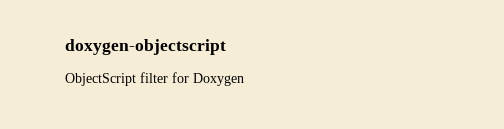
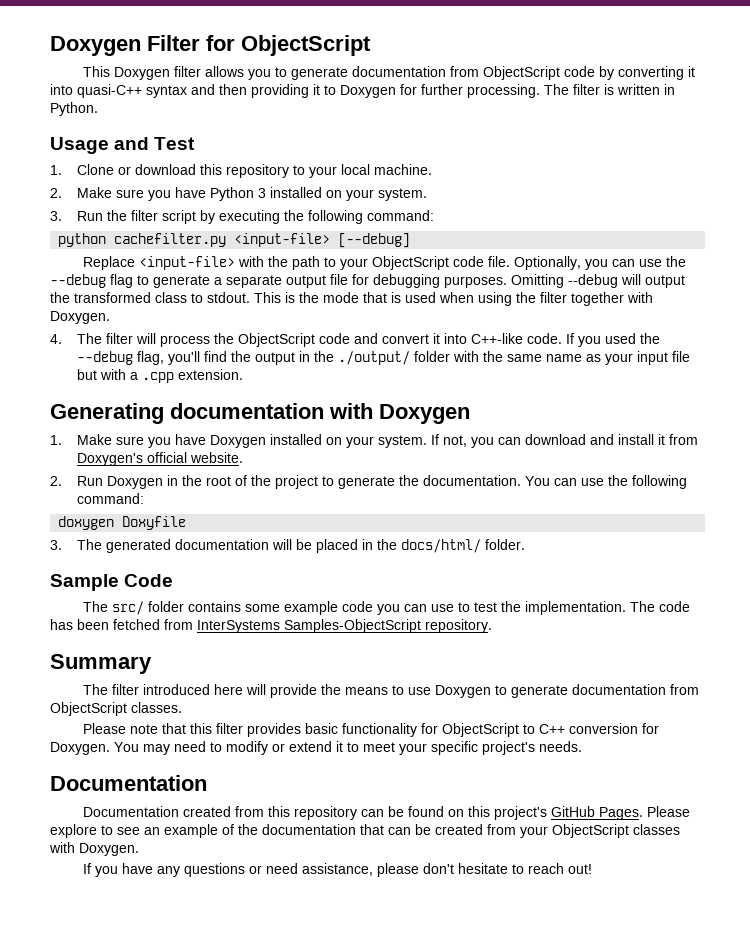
[65,39,226,55] [65,72,244,86] doxygen-objectscript // ObjectScript filter for Doxygen -> [50,35,371,56] [83,66,696,80] [50,84,675,98] [50,102,98,116] [50,137,196,154] [50,164,432,178] [50,187,427,201] [50,210,434,224] [58,233,411,248] [83,256,687,270] [50,274,685,288] [50,292,653,306] [50,311,110,324] [50,333,660,347] [76,351,690,365] [76,369,243,383] [50,403,470,424] [50,434,698,448] [76,452,243,466] [50,475,687,489] [76,493,144,504] [58,516,187,530] [50,539,525,553] [50,574,174,591] [83,601,691,615] [50,619,492,633] [50,654,152,674] [83,684,700,698] [50,702,182,716] [83,723,660,737] [50,741,582,755] [50,775,207,791] [83,806,691,820] [50,824,680,838] [49,842,139,856] [83,863,593,877] Doxygen Filter for ObjectScript // This Doxygen filter allows you to generate documentation from ObjectScript code by converting it into quasi-C++ syntax and then providing it to Doxygen for further processing. The filter is written in Python. // Usage and Test // 1. Clone or download this repository to your local machine. // 2. Make sure you have Python 3 installed on your system. // 3. Run the filter script by executing the following command: // python cachefilter.py <input-file> [--debug] // Replace <input-file> with the path to your ObjectScript code file. Optionally, you can use the --debug flag to generate a separate output file for debugging purposes. Omitting --debug will output the transformed class to stdout. This is the mode that is used when using the filter together with Doxygen. // 4. The filter will process the ObjectScript code and convert it into C++-like code. If you used the --debug flag, you'll find the output in the ./output/ folder with the same name as your input file but with a .cpp extension. // Generating documentation with Doxygen // 1. Make sure you have Doxygen installed on your system. If not, you can download and install it from Doxygen's official website. // 2. Run Doxygen in the root of the project to generate the documentation. You can use the following command: // doxygen Doxyfile // 3. The generated documentation will be placed in the docs/html/ folder. // Sample Code // The src/ folder contains some example code you can use to test the implementation. The code has been fetched from InterSystems Samples-ObjectScript repository. // Summary // The filter introduced here will provide the means to use Doxygen to generate documentation from ObjectScript classes. // Please note that this filter provides basic functionality for ObjectScript to C++ conversion for Doxygen. You may need to modify or extend it to meet your specific project's needs. // Documentation // Documentation created from this repository can be found on this project's GitHub Pages. Please explore to see an example of the documentation that can be created from your ObjectScript classes with Doxygen. // If you have any questions or need assistance, please don't hesitate to reach out!

